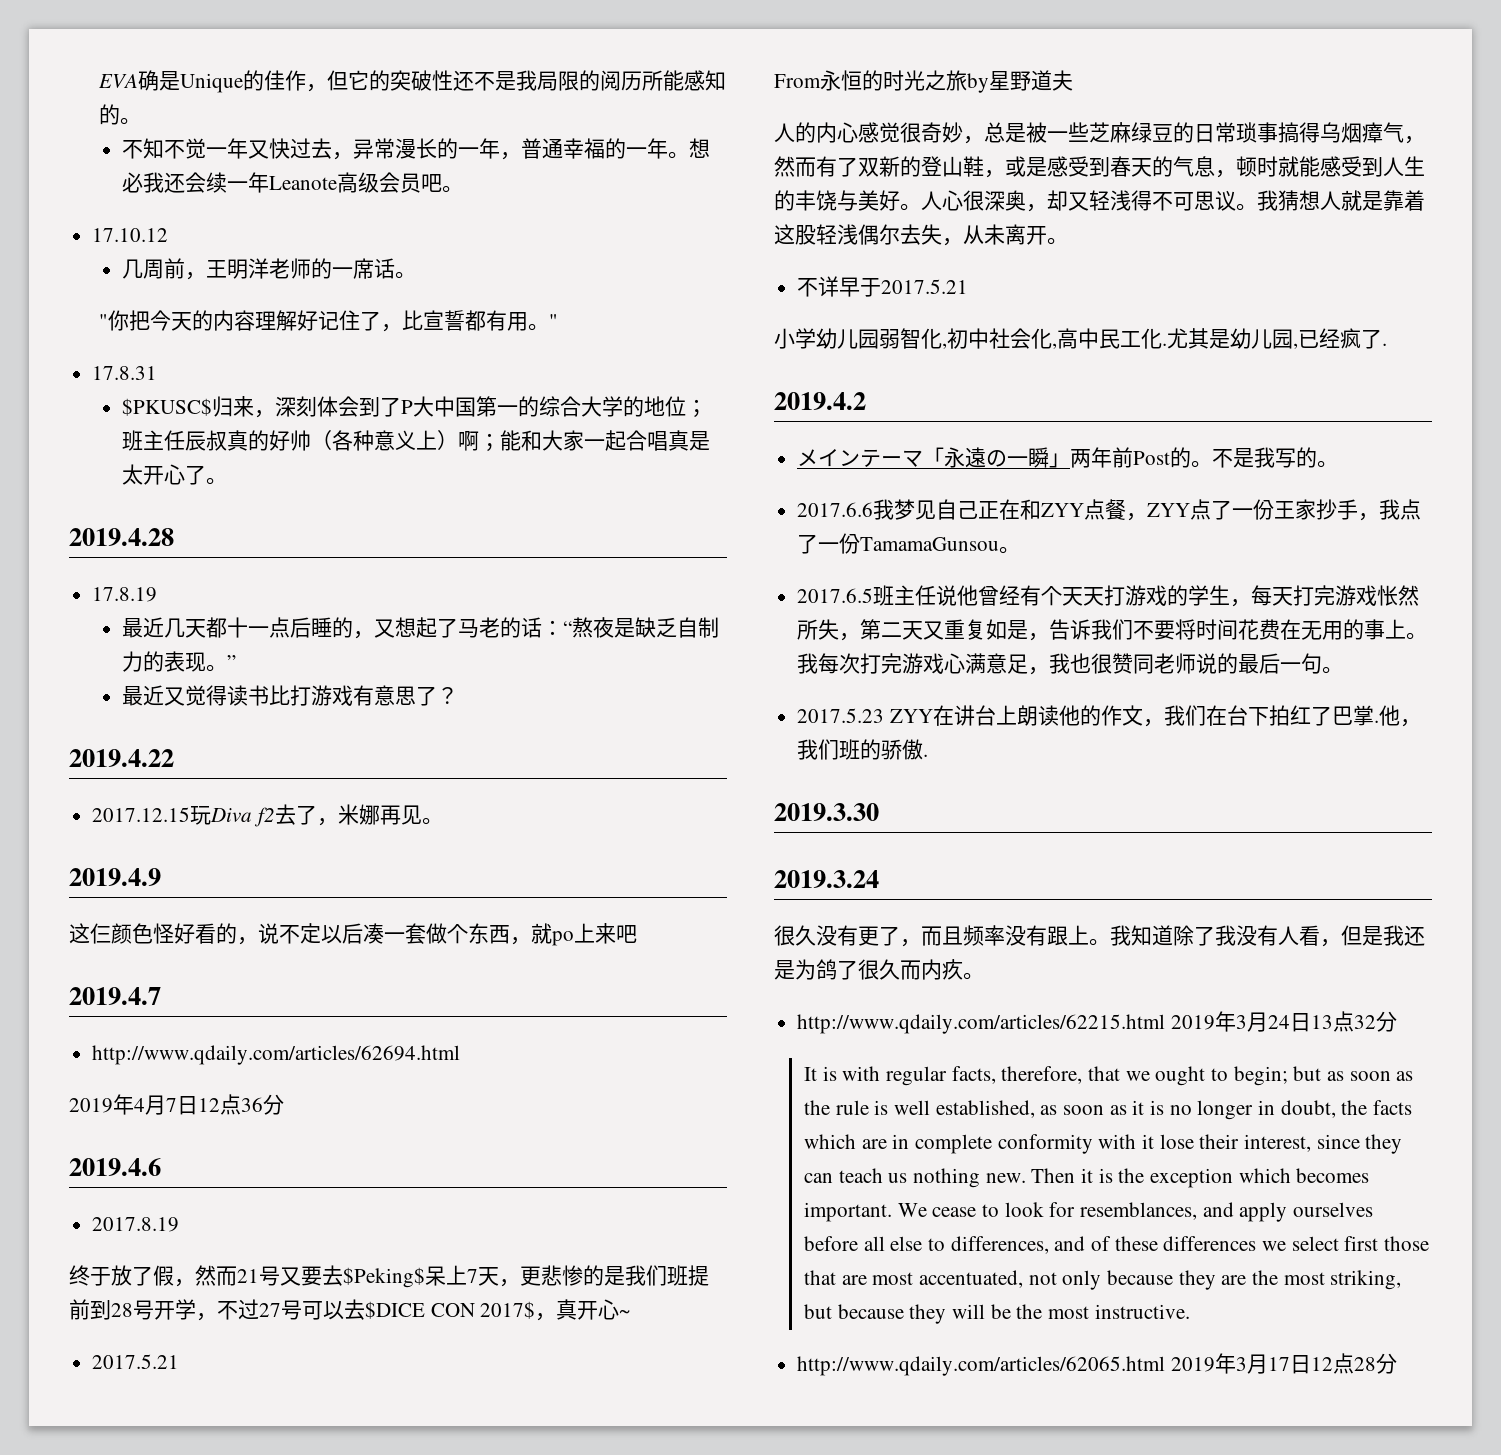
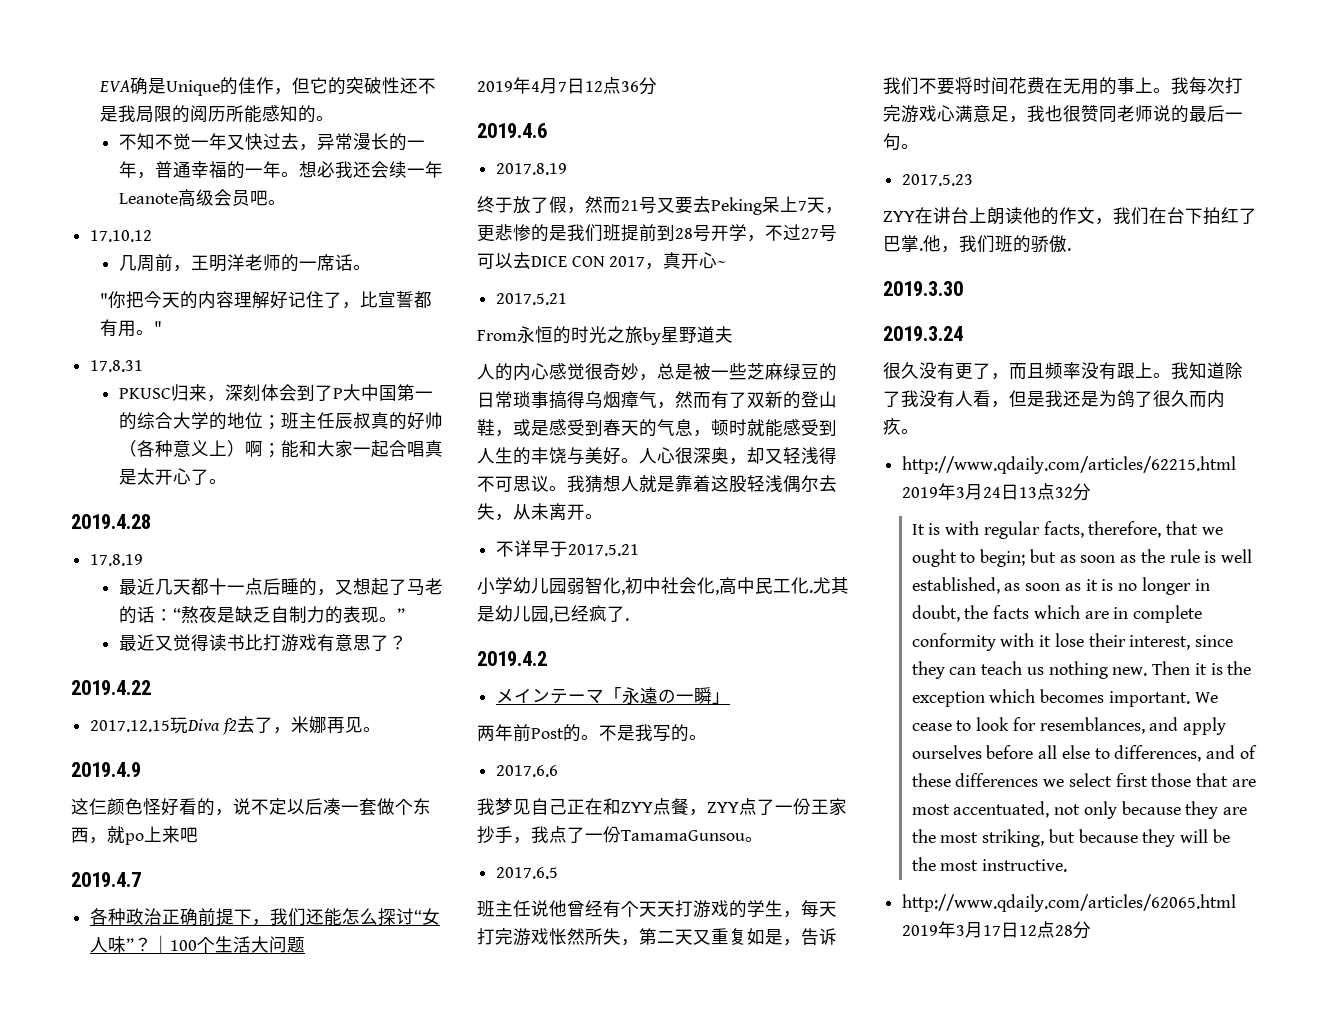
[121,398,212,416] $PKUSC$ -> [118,388,171,399] PKUSC
[92,1045,461,1065] http://www.qdaily.com/articles/62694.html -> [90,908,441,926] [90,935,306,954] 各种政治正确前提下，我们还能怎么探讨“女人味”？｜100个生活大问题
[343,1267,425,1288] $Peking$ -> [711,197,762,215] Peking
[365,1301,536,1319] $DICE CON 2017$ -> [531,256,646,267] DICE CON 2017
(1071, 460) none -> (731, 698) //
(874, 509) none -> (559, 771) //
(874, 595) none -> (559, 873) //
(885, 715) none -> (974, 180) //

